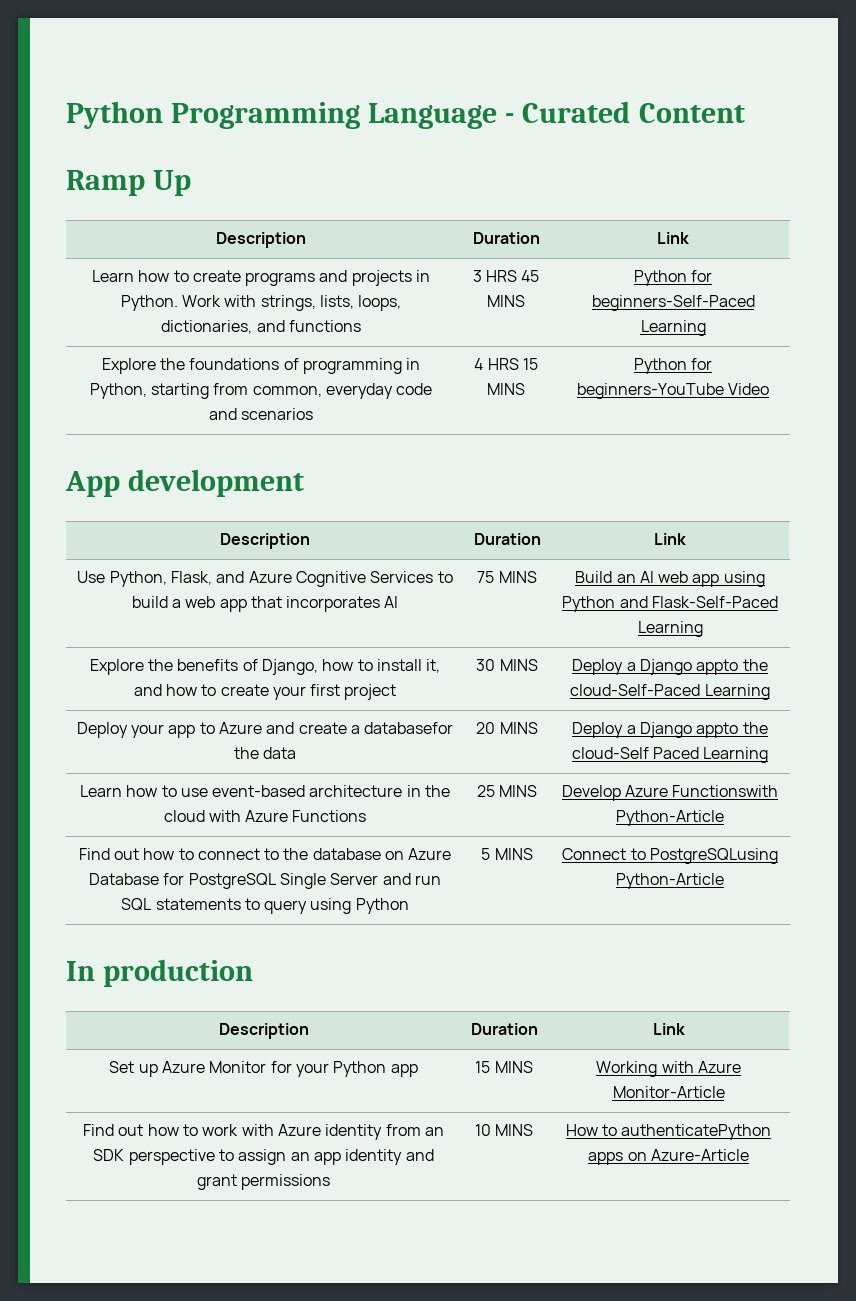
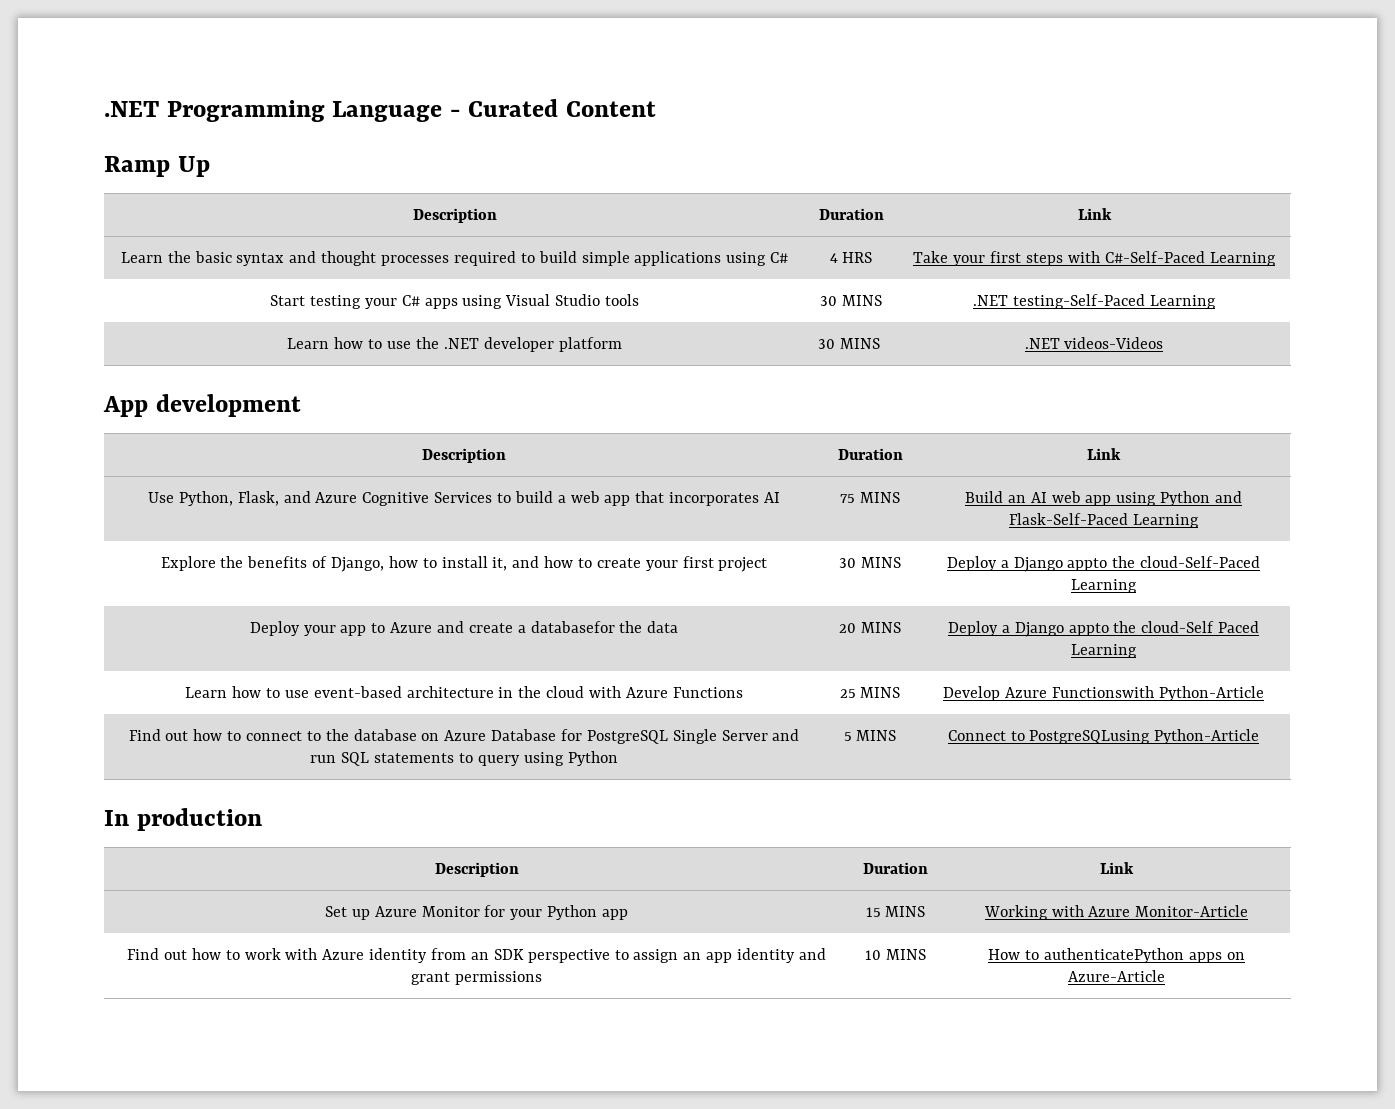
[66,101,163,129] Python -> [104,101,159,117] .NET
[138,270,431,286] [120,295,402,311] [161,320,361,334] [472,270,540,282] [487,295,525,307] [633,270,713,286] [591,295,755,311] [640,320,706,336] [101,358,421,374] [89,383,433,399] [208,408,314,420] [474,358,538,370] [487,383,525,395] [633,358,713,374] [576,383,770,399] how to create programs and projects in Python. Work with strings, lists, loops, dictionaries, and functions | 3 HRS 45 MINS | Python for beginners-Self-Paced Learning // Explore the foundations of programming in Python, starting from common, everyday code and scenarios | 4 HRS 15 MINS | Python for beginners-YouTube Video -> [167,251,789,266] [829,252,873,263] [913,251,1276,266] [270,294,639,309] [820,295,882,306] [973,294,1216,309] [287,337,622,352] [817,338,880,349] [1024,337,1164,349] the basic syntax and thought processes required to build simple applications using C# | 4 HRS | Take your first steps with C#-Self-Paced Learning // Start testing your C# apps using Visual Studio tools | 30 MINS | .NET testing-Self-Paced Learning // Learn how to use the .NET developer platform | 30 MINS | .NET videos-Videos

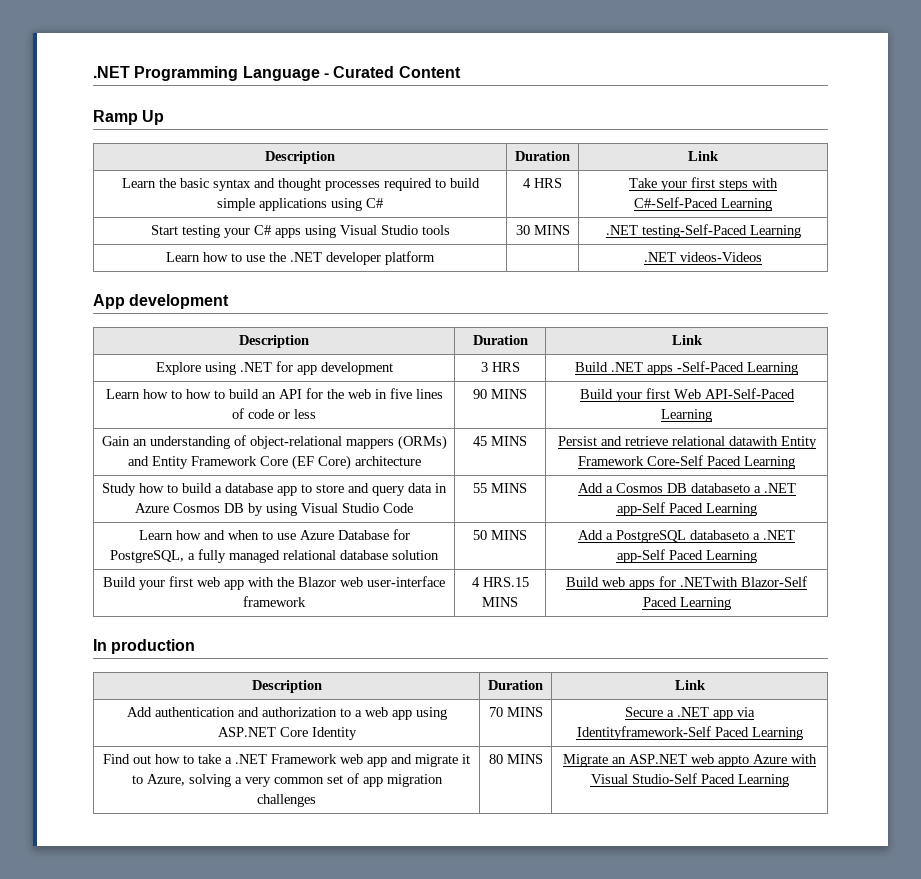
[817,338,880,349] 30 MINS -> (435, 258) none
[147,491,781,506] [840,492,900,503] [964,491,1243,506] [1009,513,1199,528] [160,556,768,572] [839,557,901,568] [946,556,1261,572] [1071,579,1137,593] [249,621,679,636] [839,622,901,633] [947,621,1260,637] [1071,644,1137,658] [185,686,743,698] [839,687,901,698] [943,686,1264,701] [128,729,800,744] [310,751,618,766] [843,730,897,741] [947,729,1260,744] Use Python, Flask, and Azure Cognitive Services to build a web app that incorporates AI | 75 MINS | Build an AI web app using Python and Flask-Self-Paced Learning // Explore the benefits of Django, how to install it, and how to create your first project | 30 MINS | Deploy a Django appto the cloud-Self-Paced Learning // Deploy your app to Azure and create a databasefor the data | 20 MINS | Deploy a Django appto the cloud-Self Paced Learning // Learn how to use event-based architecture in the cloud with Azure Functions | 25 MINS | Develop Azure Functionswith Python-Article // Find out how to connect to the database on Azure Database for PostgreSQL Single Server and run SQL statements to query using Python | 5 MINS | Connect to PostgreSQLusing Python-Article -> [155,361,393,375] [480,362,520,372] [575,361,798,375] [105,388,443,399] [232,408,316,419] [473,389,527,399] [579,388,795,402] [661,409,712,422] [101,435,447,450] [127,455,421,470] [473,436,527,446] [557,436,817,449] [578,455,795,469] [102,483,447,496] [135,503,413,516] [473,483,527,493] [577,483,796,493] [616,502,757,516] [138,529,410,540] [110,549,439,563] [473,530,527,540] [578,530,795,543] [616,549,757,563] [103,576,445,590] [243,596,306,607] [471,577,529,587] [482,597,518,607] [566,576,807,590] [642,597,731,610] Explore using .NET for app development | 3 HRS | Build .NET apps -Self-Paced Learning // Learn how to how to build an API for the web in five lines of code or less | 90 MINS | Build your first Web API-Self-Paced Learning // Gain an understanding of object-relational mappers (ORMs) and Entity Framework Core (EF Core) architecture | 45 MINS | Persist and retrieve relational datawith Entity Framework Core-Self Paced Learning // Study how to build a database app to store and query data in Azure Cosmos DB by using Visual Studio Code | 55 MINS | Add a Cosmos DB databaseto a .NET app-Self Paced Learning // Learn how and when to use Azure Database for PostgreSQL, a fully managed relational database solution | 50 MINS | Add a PostgreSQL databaseto a .NET app-Self Paced Learning // Build your first web app with the Blazor web user-interface framework | 4 HRS.15 MINS | Build web apps for .NETwith Blazor-Self Paced Learning
[324,905,629,920] [865,906,926,917] [983,905,1249,920] [127,948,826,963] [411,971,542,985] [865,949,926,960] [988,948,1245,963] [1068,970,1165,982] Set up Azure Monitor for your Python app | 15 MINS | Working with Azure Monitor-Article // Find out how to work with Azure identity from an SDK perspective to assign an app identity and grant permissions | 10 MINS | How to authenticatePython apps on Azure-Article -> [126,707,447,720] [217,727,357,740] [488,707,543,717] [625,707,755,720] [576,726,803,740] [103,754,470,767] [131,773,443,787] [257,794,316,807] [488,754,543,764] [563,754,817,767] [590,773,789,787] Add authentication and authorization to a web app using ASP.NET Core Identity | 70 MINS | Secure a .NET app via Identityframework-Self Paced Learning // Find out how to take a .NET Framework web app and migrate it to Azure, solving a very common set of app migration challenges | 80 MINS | Migrate an ASP.NET web appto Azure with Visual Studio-Self Paced Learning

